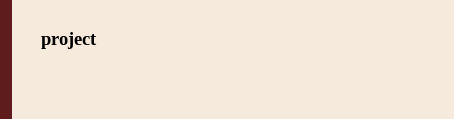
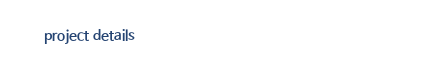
(97, 40) none -> [92,29,135,41] details

